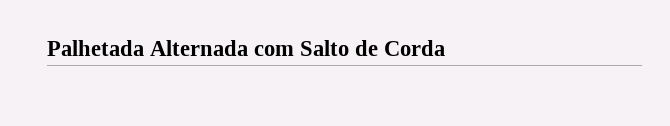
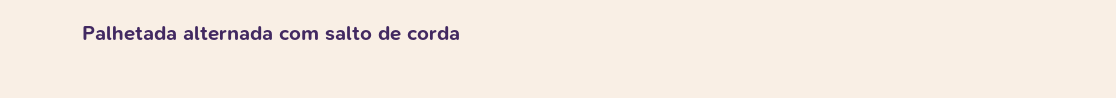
[150,40,446,56] Alternada com Salto de Corda -> [183,26,460,41] alternada com salto de corda

